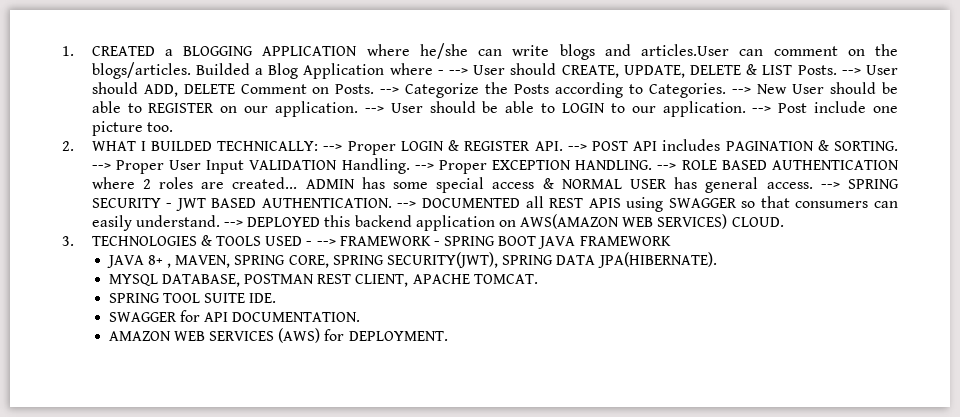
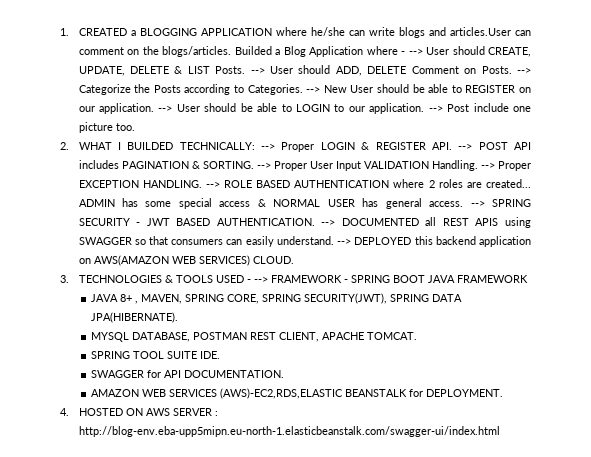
[278,328,321,343] (AWS) -> [219,388,407,399] (AWS)-EC2,RDS,ELASTIC BEANSTALK
(448, 336) none -> [60,408,218,416] [78,426,500,437] // 4. HOSTED ON AWS SERVER : http://blog-env.eba-upp5mipn.eu-north-1.elasticbeanstalk.com/swagger-ui/index.html

